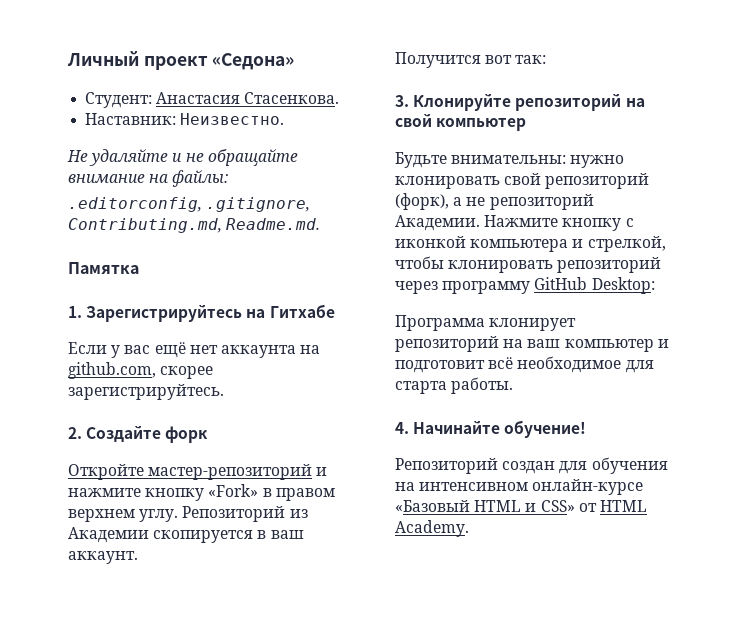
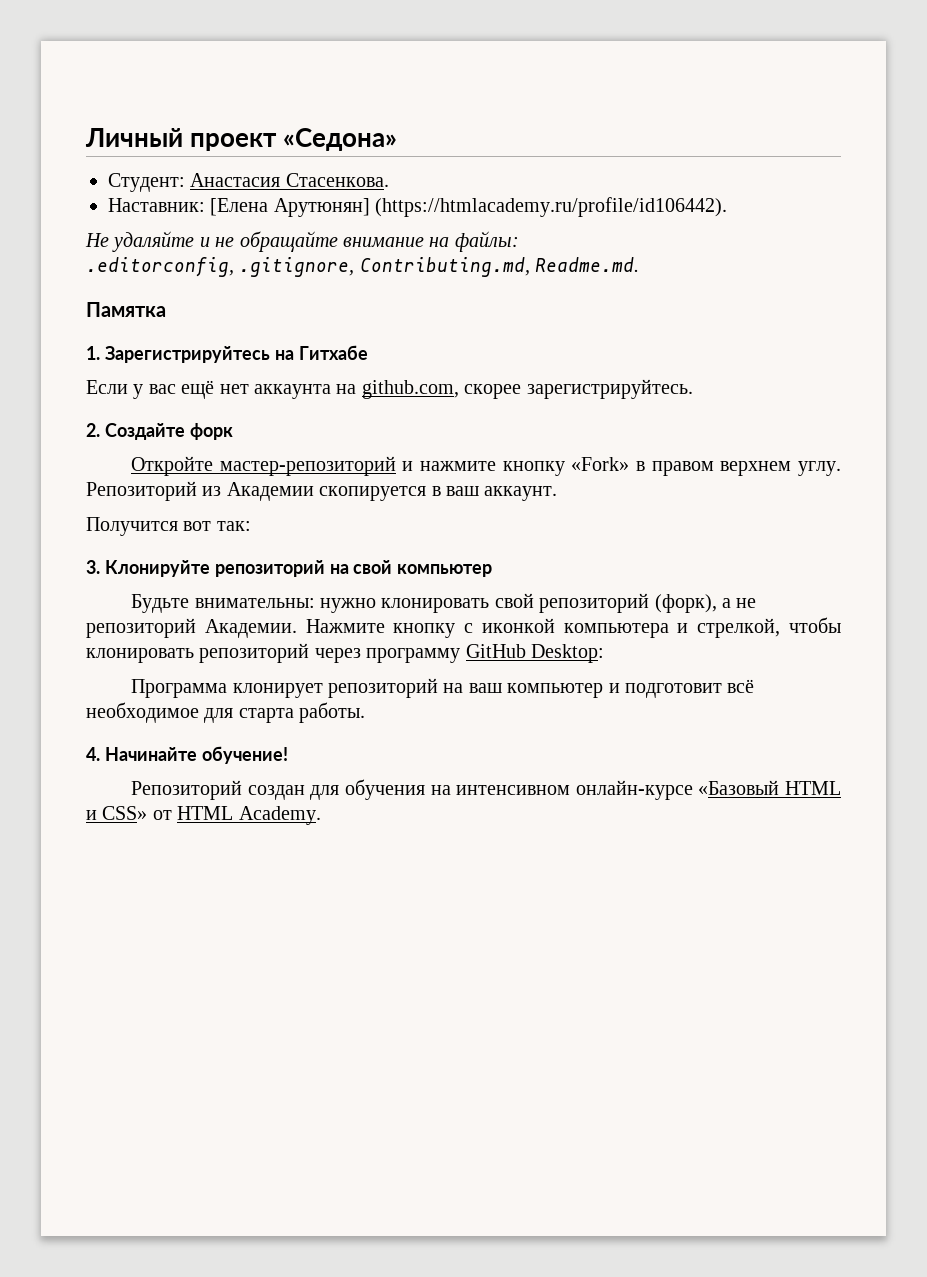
[180,113,285,125] Неизвестно. -> [210,197,728,217] [Елена Арутюнян] (https://htmlacademy.ru/profile/id106442).

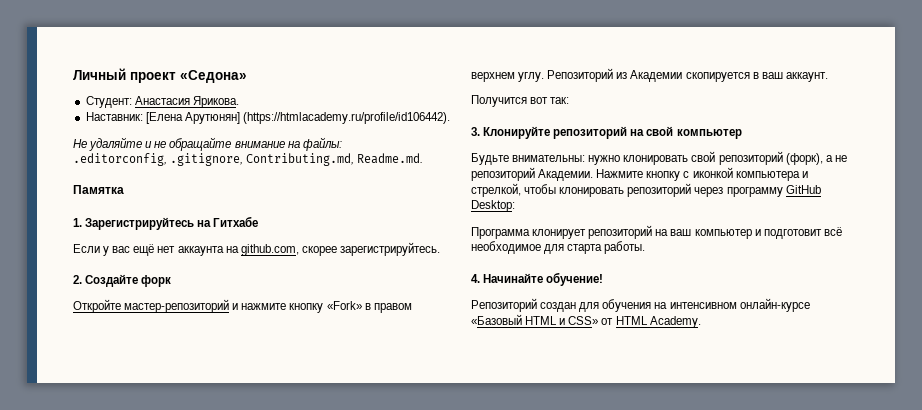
[285,173,389,187] Стасенкова. -> [192,96,239,108] Ярикова.

